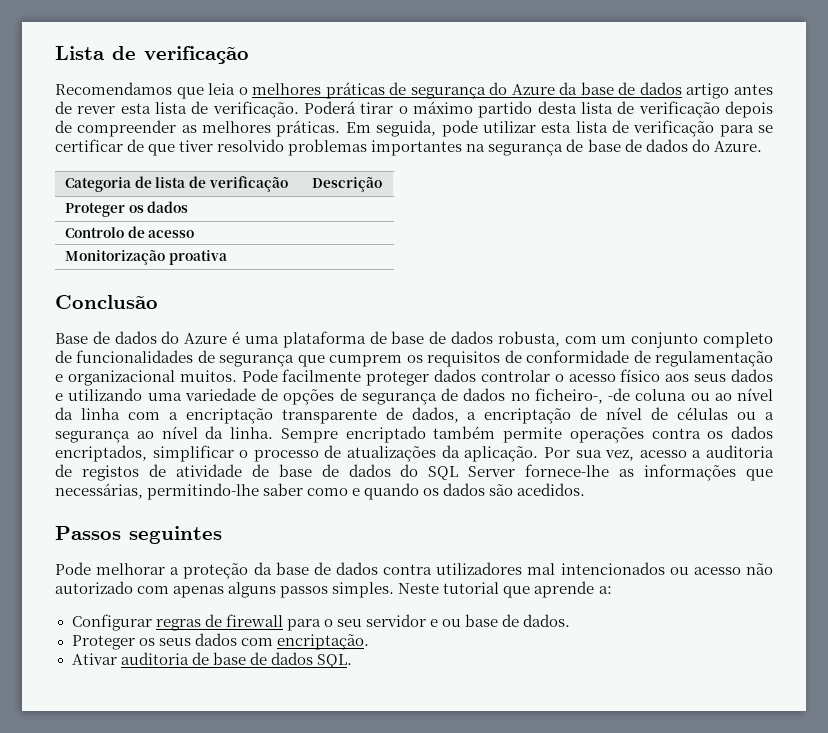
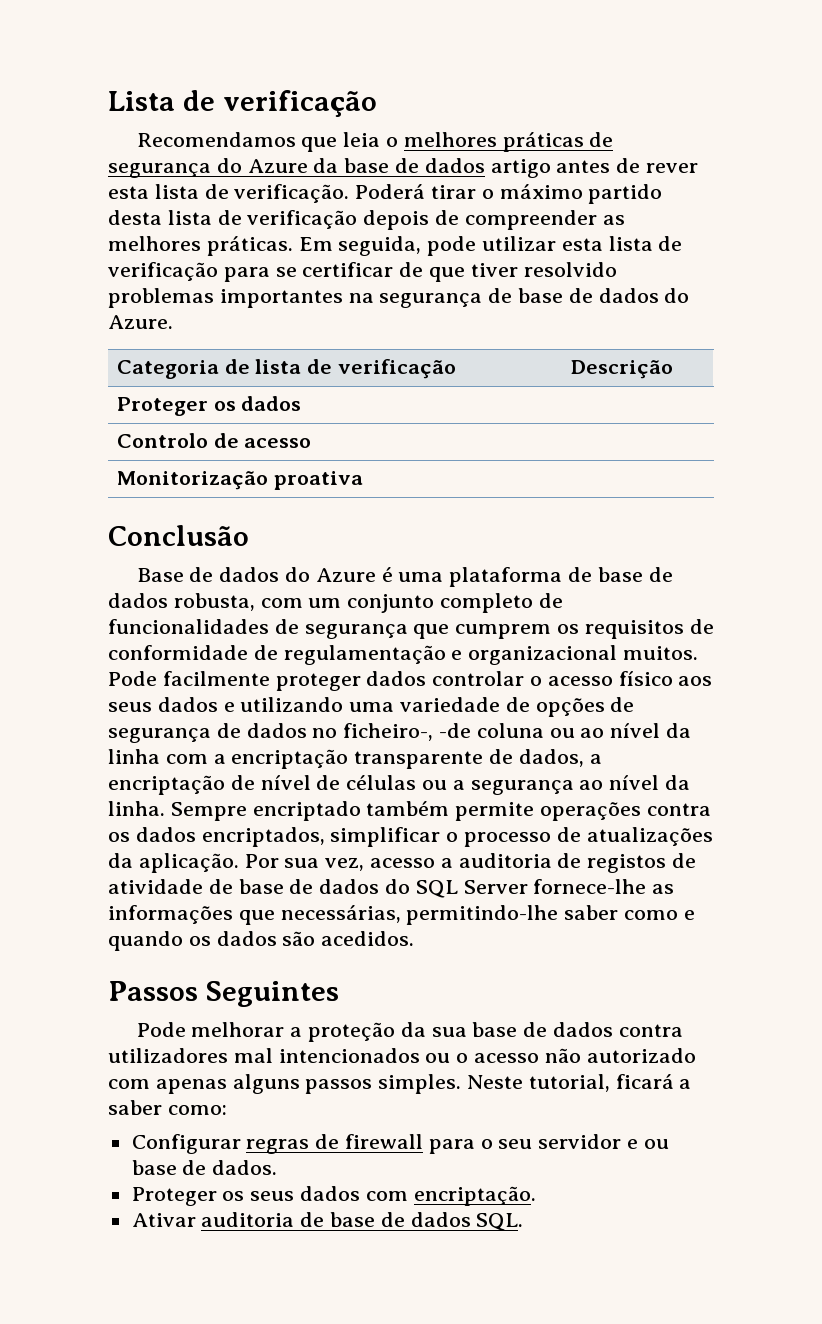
[129,526,222,544] seguintes -> [205,981,339,1007] Seguintes
(272, 568) none -> [431,1027,467,1037] sua
(689, 571) none -> [456,1053,469,1063] o
[443,581,612,598] tutorial que aprende a: -> [528,1074,692,1092] [108,1100,227,1115] tutorial, ficará a saber como:

